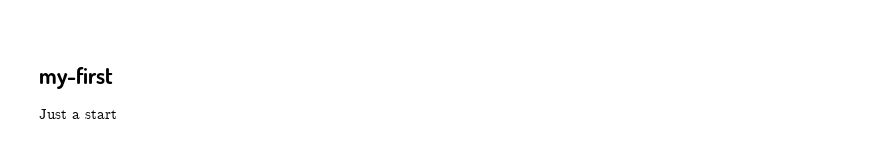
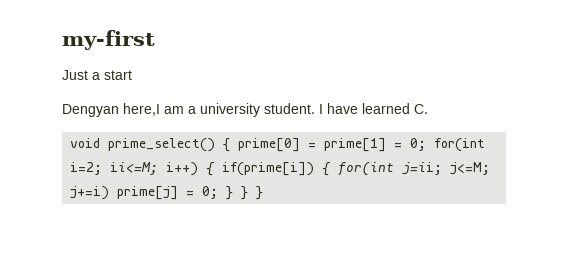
(117, 114) none -> [62,103,428,117] [70,138,486,152] [70,162,491,176] [70,186,264,200] // Dengyan here,I am a university student. I have learned C. // void prime_select() { prime[0] = prime[1] = 0; for(int i=2; ii<=M; i++) { if(prime[i]) { for(int j=ii; j<=M; j+=i) prime[j] = 0; } } }

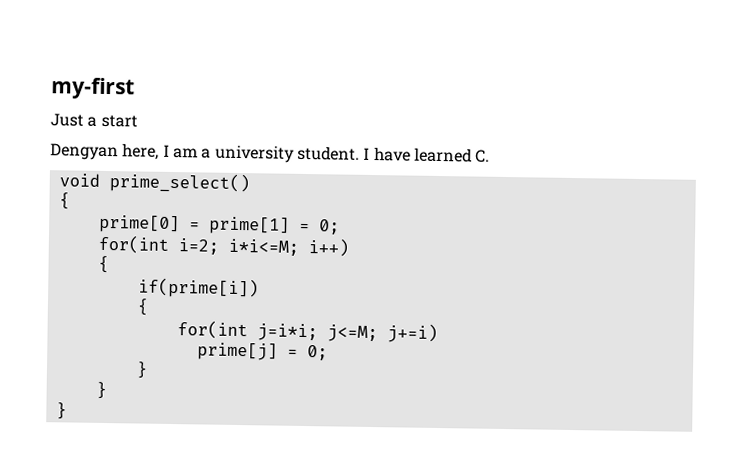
[123,103,160,116] here,I -> [122,143,170,160] here, I
[223,138,231,152] { -> [58,192,70,210] // { //
(427, 144) none -> (340, 227) //
[110,162,159,175] ii<=M; -> [227,238,299,256] i*i<=M;
[206,162,216,176] { -> [97,255,109,274] // { //
[322,162,443,176] { for(int j=ii; -> [136,298,149,316] [176,320,318,342] // { // for(int j=i*i;
(110, 193) none -> (438, 333) //
[226,186,249,200] } } -> [135,361,148,379] [95,381,107,400] // } // } //

